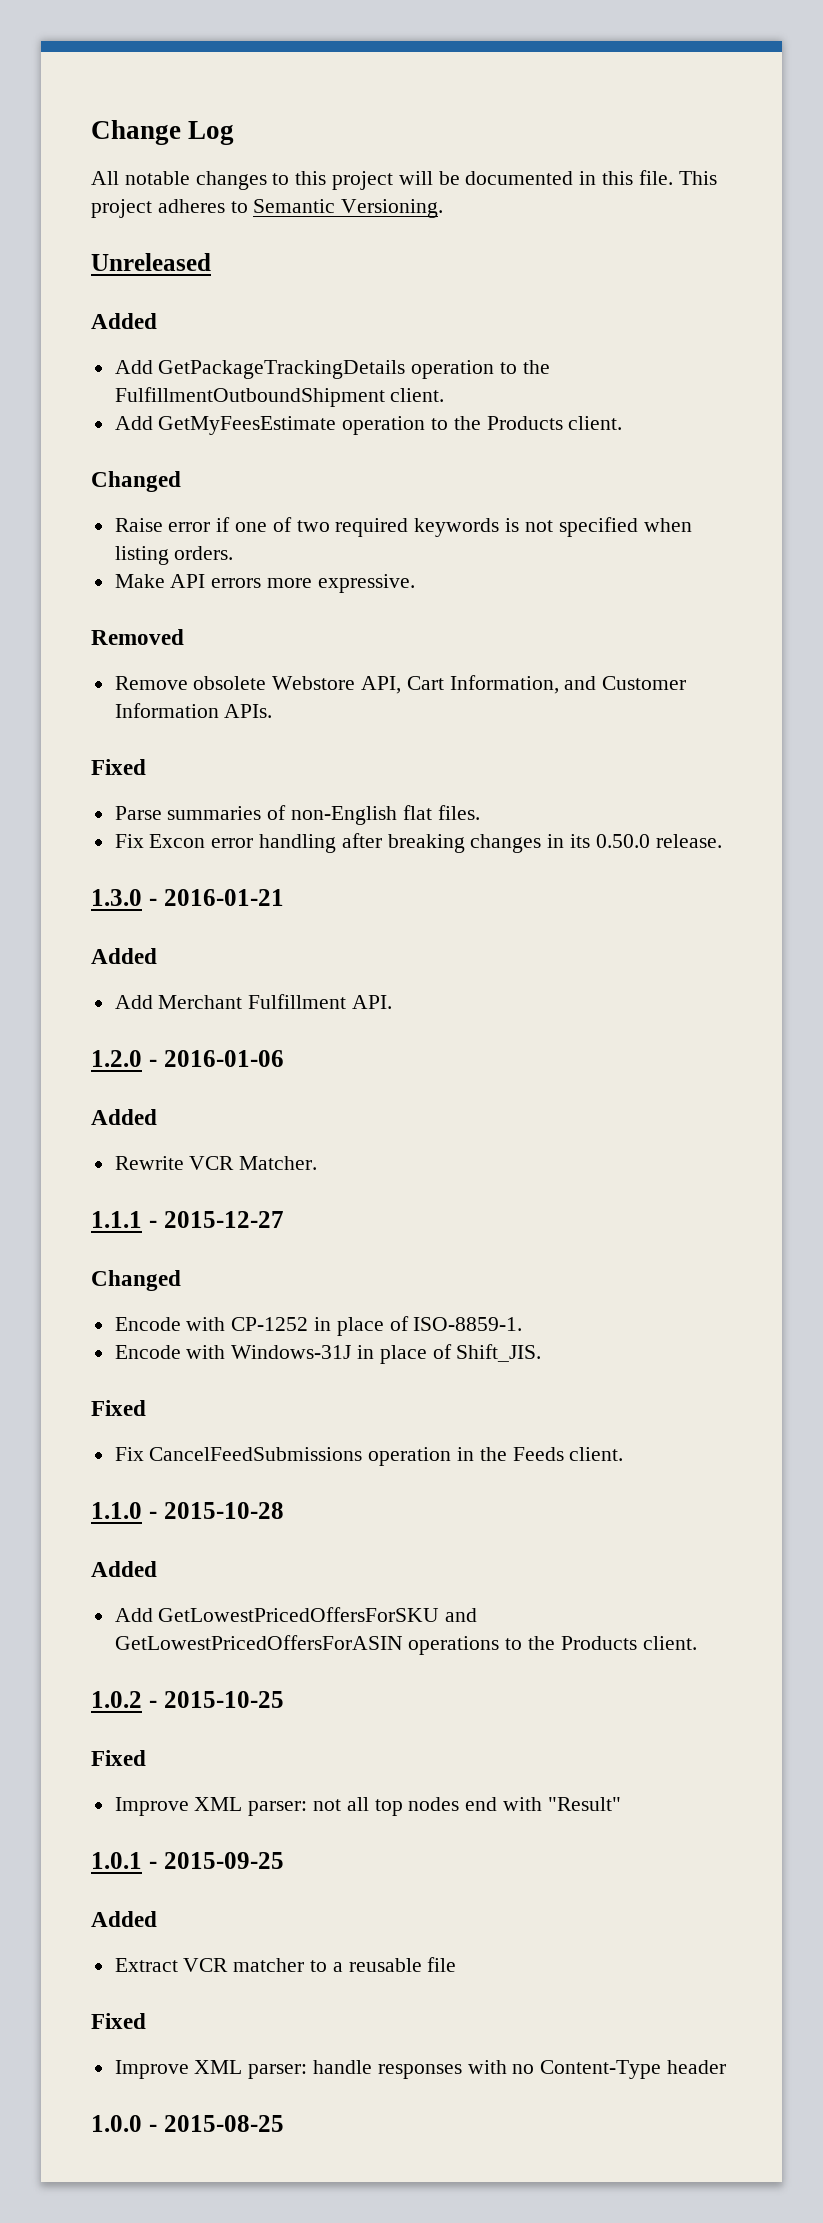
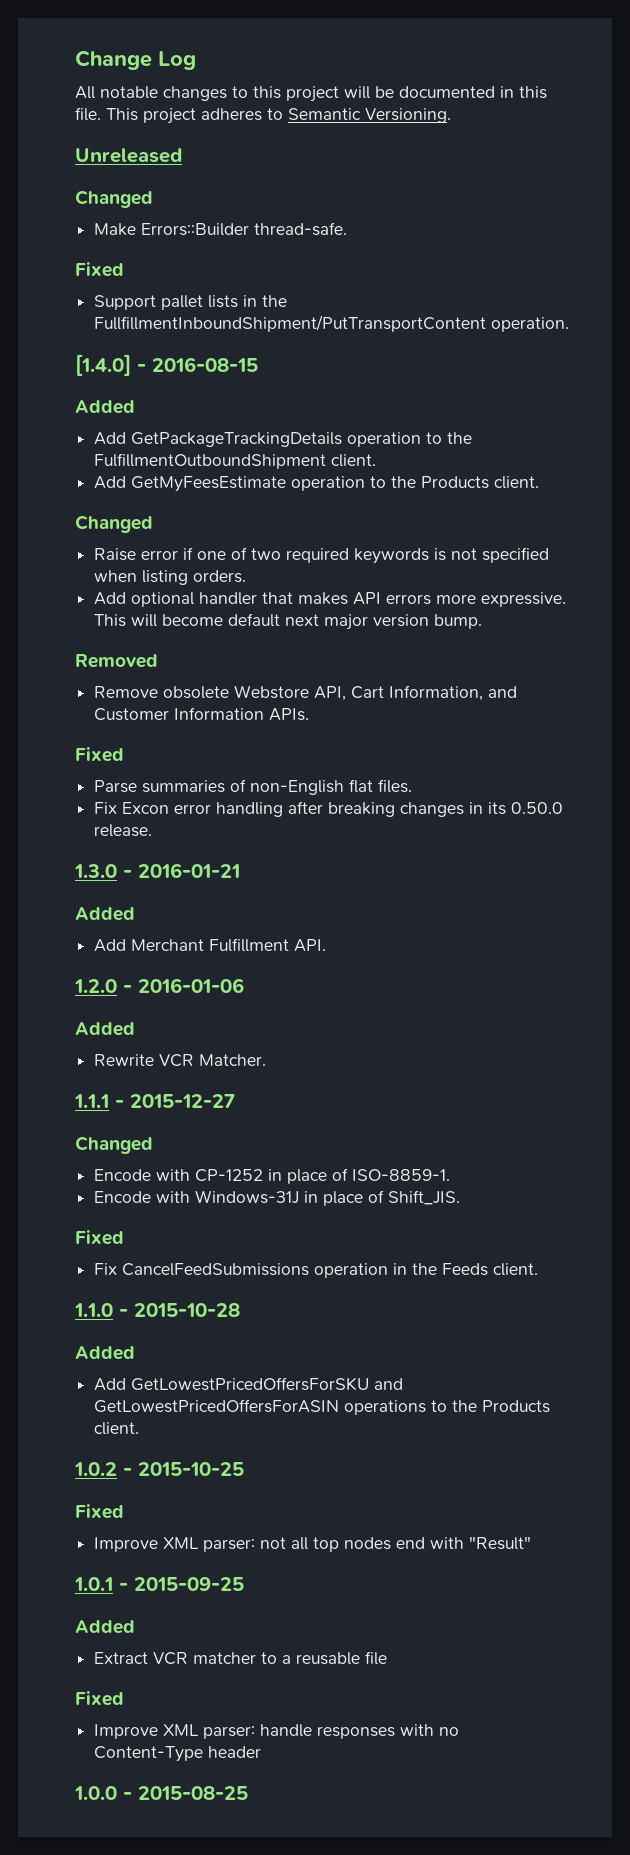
(211, 262) none -> [75,190,153,208] [94,222,348,236] [75,262,124,277] [94,295,288,310] [94,315,570,332] [75,354,258,376] // Changed // Make Errors::Builder thread-safe. // Fixed // Support pallet lists in the FullfillmentInboundShipment/PutTransportContent operation. // [1.4.0] - 2016-08-15
[114,574,165,588] Make -> [94,592,349,607] Add optional handler that makes
(415, 583) none -> [94,613,483,630] This will become default next major version bump.

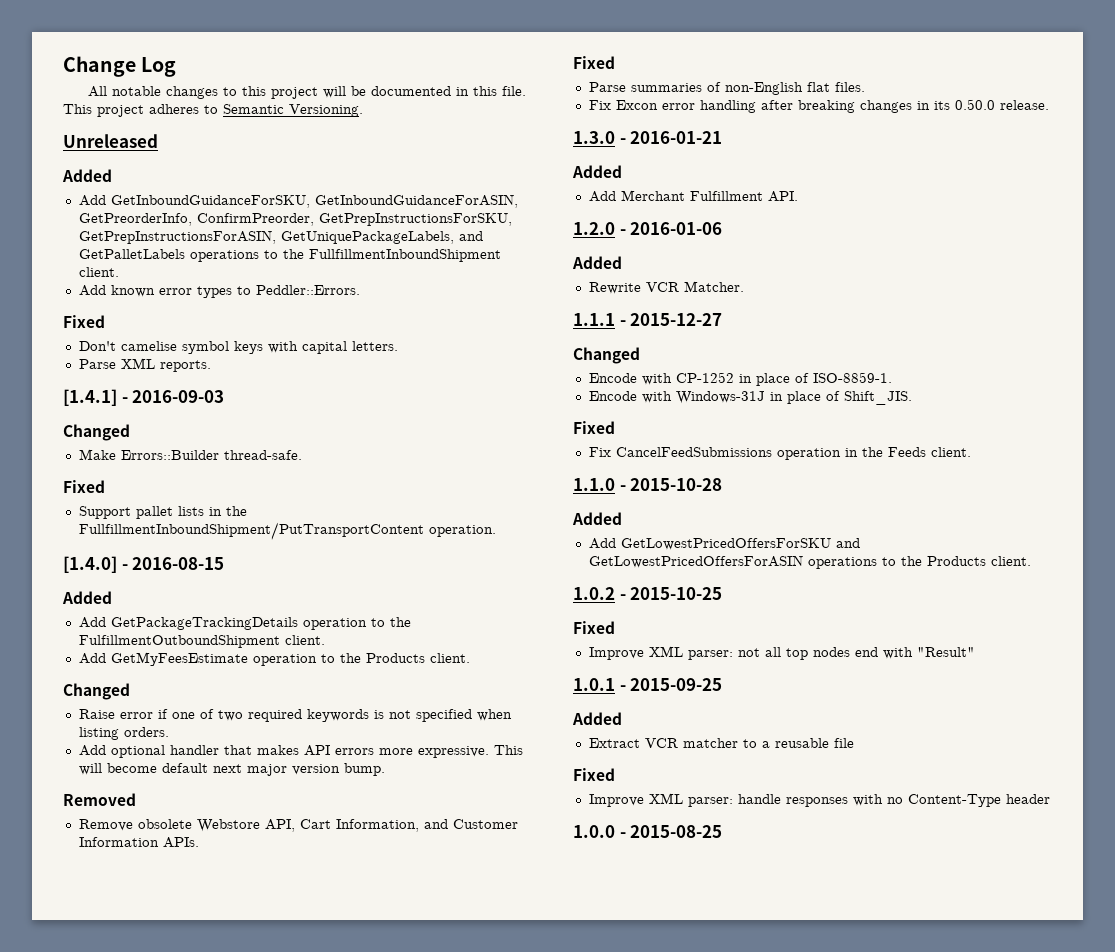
(182, 155) none -> [62,169,112,182] [78,194,518,208] [78,213,512,226] [78,230,483,244] [78,249,501,262] [78,267,119,277] [78,285,360,298] [63,315,105,328] [78,341,398,354] [78,358,211,372] [63,389,225,406] // Added // Add GetInboundGuidanceForSKU, GetInboundGuidanceForASIN, GetPreorderInfo, ConfirmPreorder, GetPrepInstructionsForSKU, GetPrepInstructionsForASIN, GetUniquePackageLabels, and GetPalletLabels operations to the FullfillmentInboundShipment client. // Add known error types to Peddler::Errors. // Fixed // Don't camelise symbol keys with capital letters. // Parse XML reports. // [1.4.1] - 2016-09-03

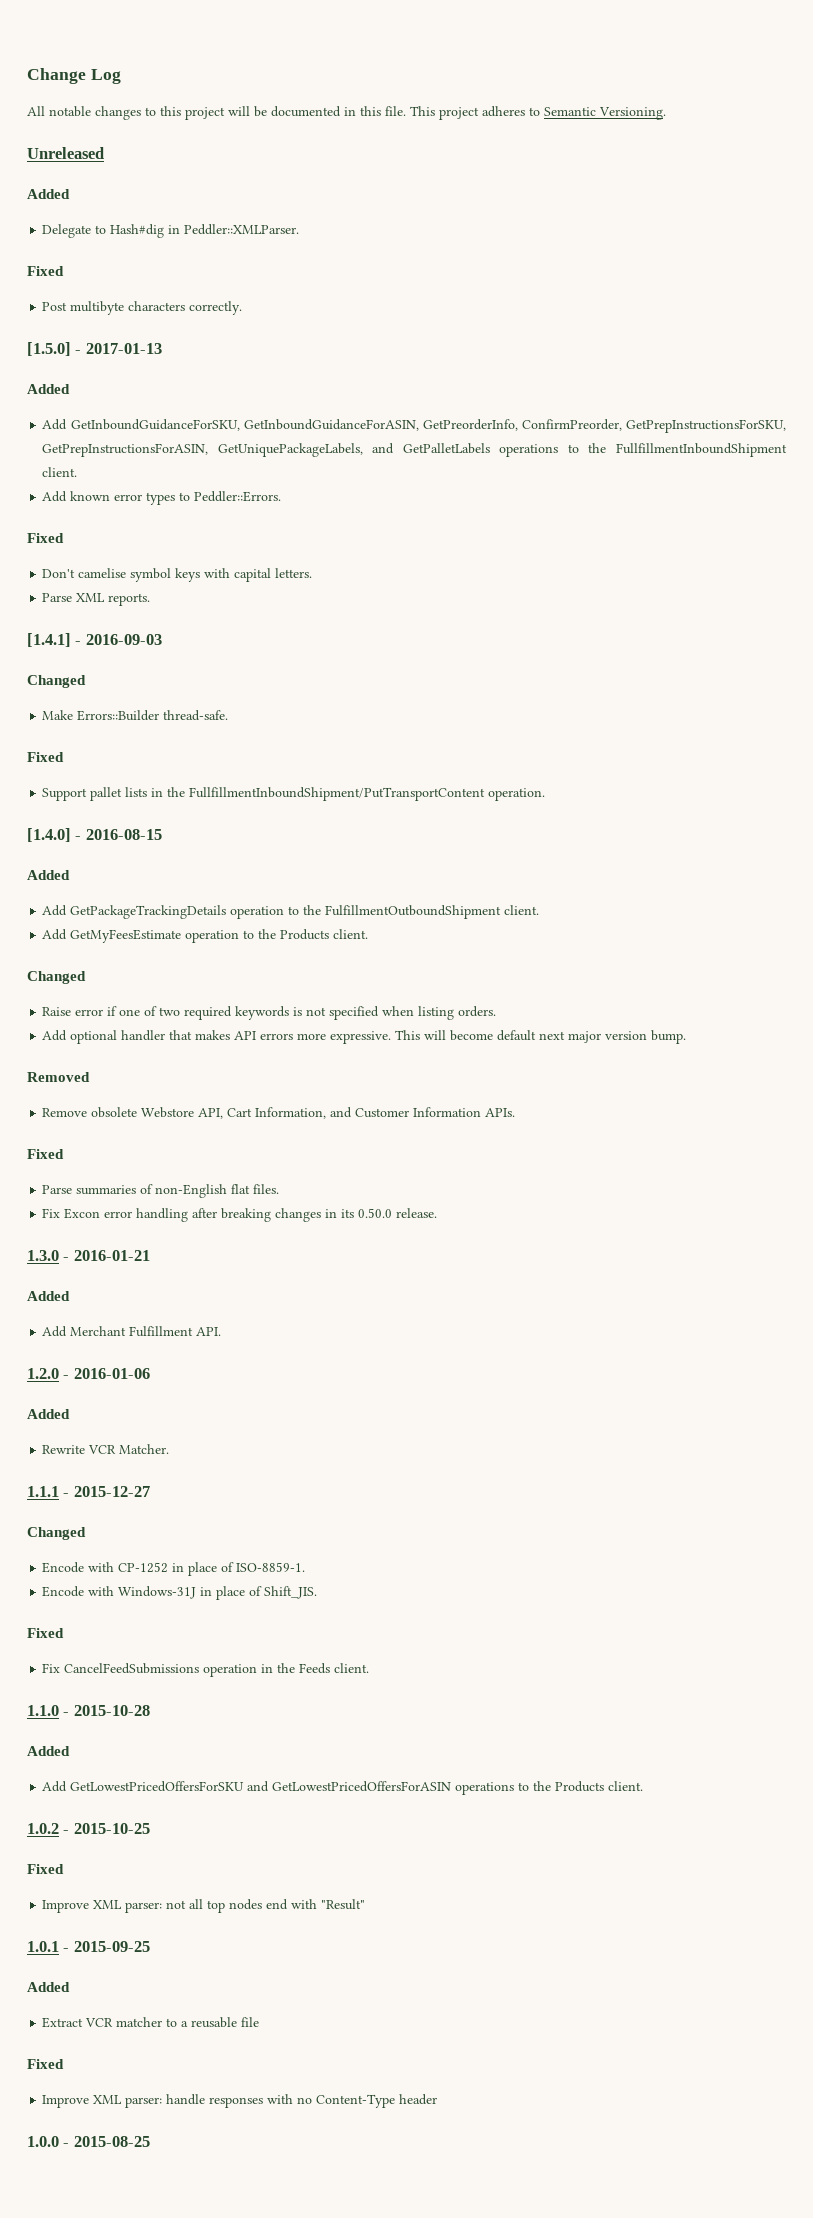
(112, 175) none -> [42,224,300,238] [27,266,64,276] [42,301,243,315] [27,342,162,356] [27,384,70,394] // Delegate to Hash#dig in Peddler::XMLParser. // Fixed // Post multibyte characters correctly. // [1.5.0] - 2017-01-13 // Added

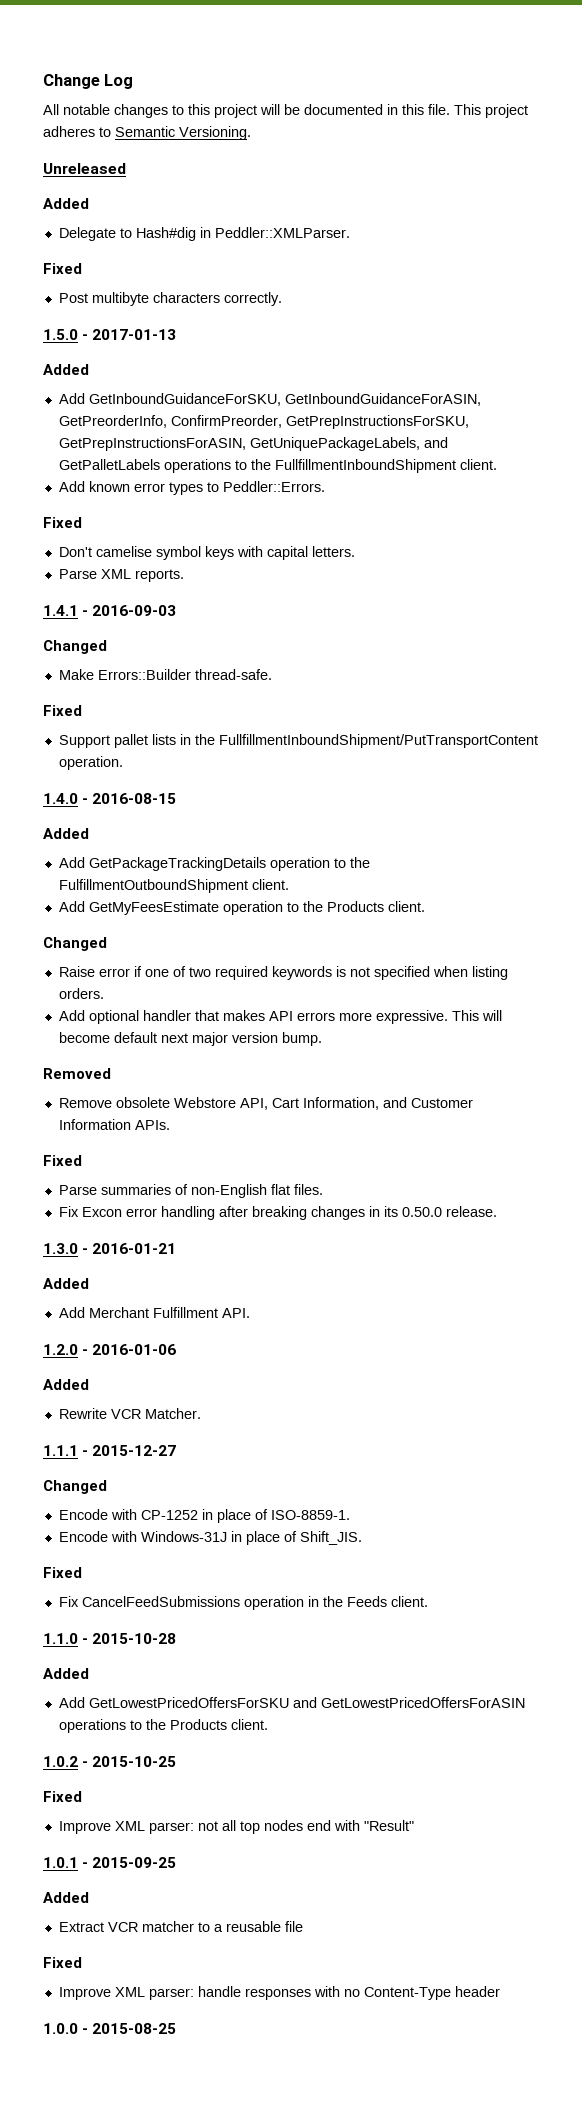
[27,342,71,356] [1.5.0] -> [43,329,78,340] 1.5.0
[27,633,71,647] [1.4.1] -> [43,605,78,616] 1.4.1
[27,828,71,842] [1.4.0] -> [43,793,78,804] 1.4.0

